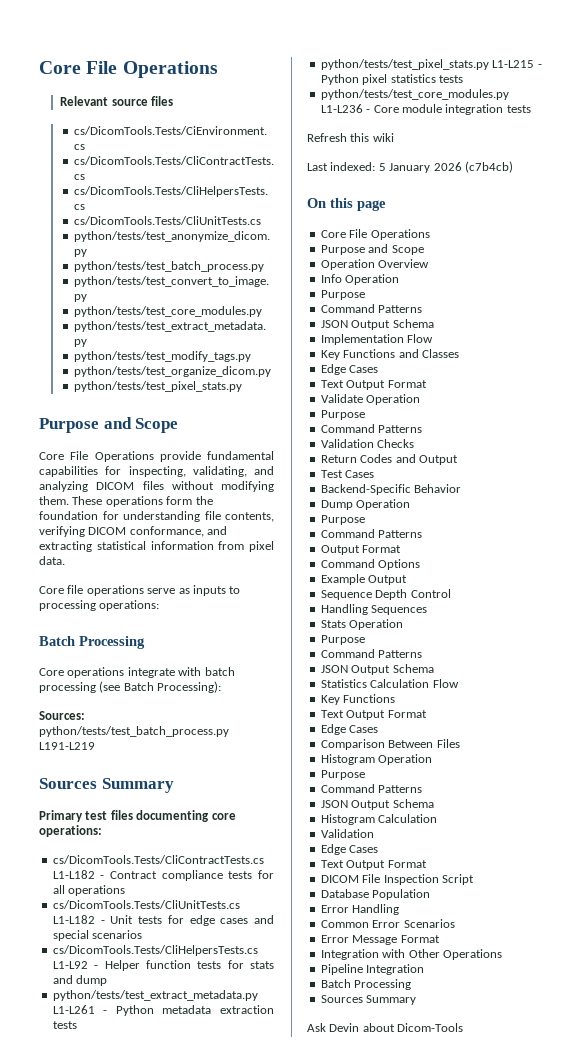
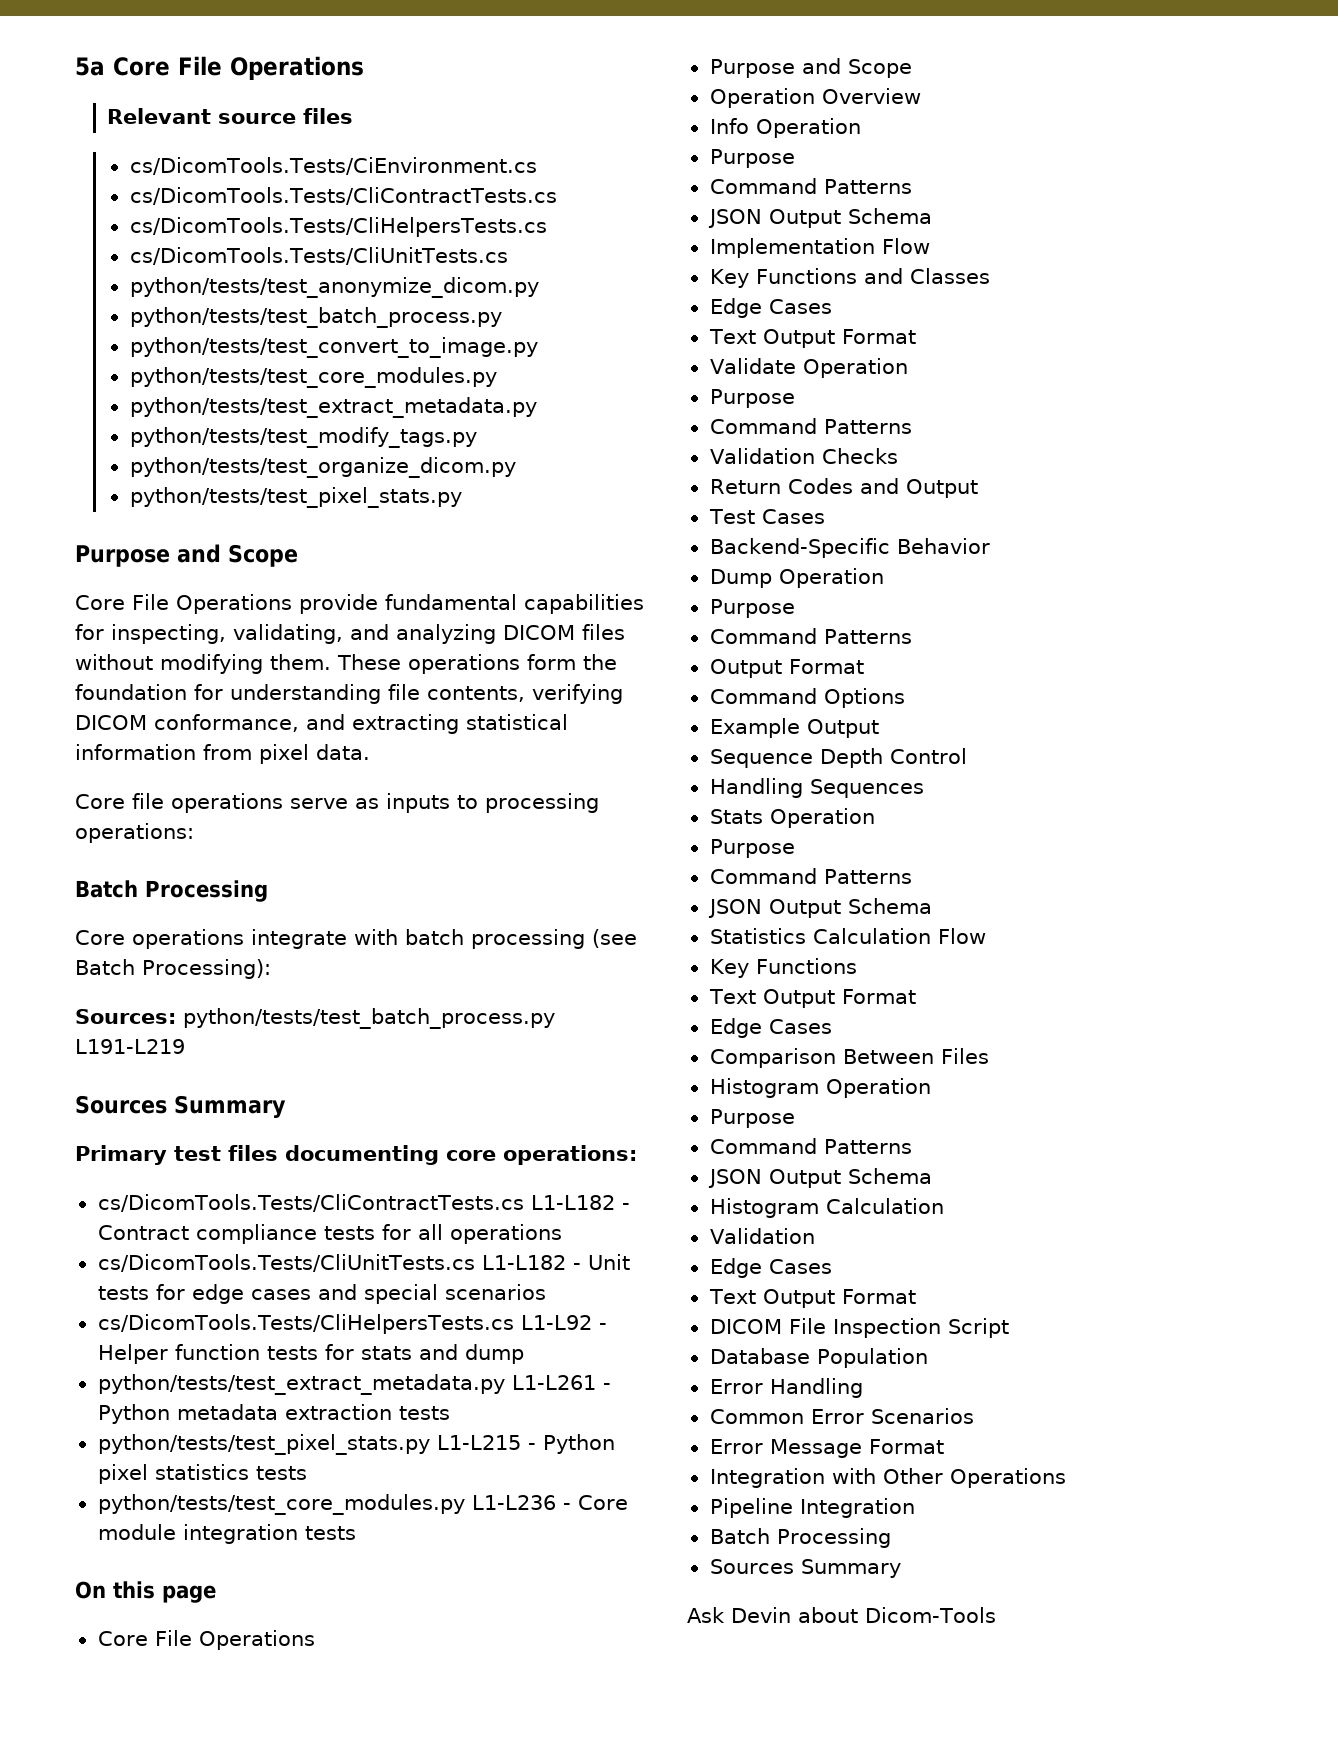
(39, 67) none -> [75,57,105,76] 5a
[307,133,394,142] [307,161,513,173] // Refresh this wiki // Last indexed: 5 January 2026 (c7b4cb) -> (356, 1533) none

